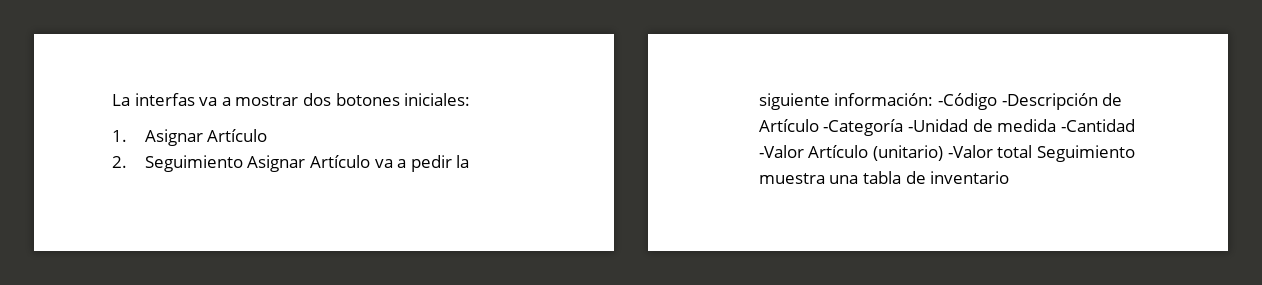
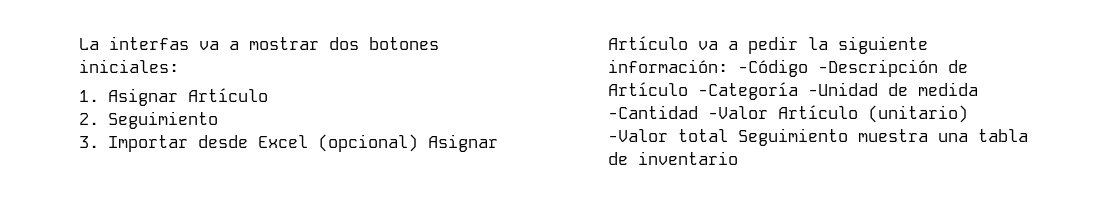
(243, 163) none -> [79,134,418,152] // 3. Importar desde Excel (opcional)

